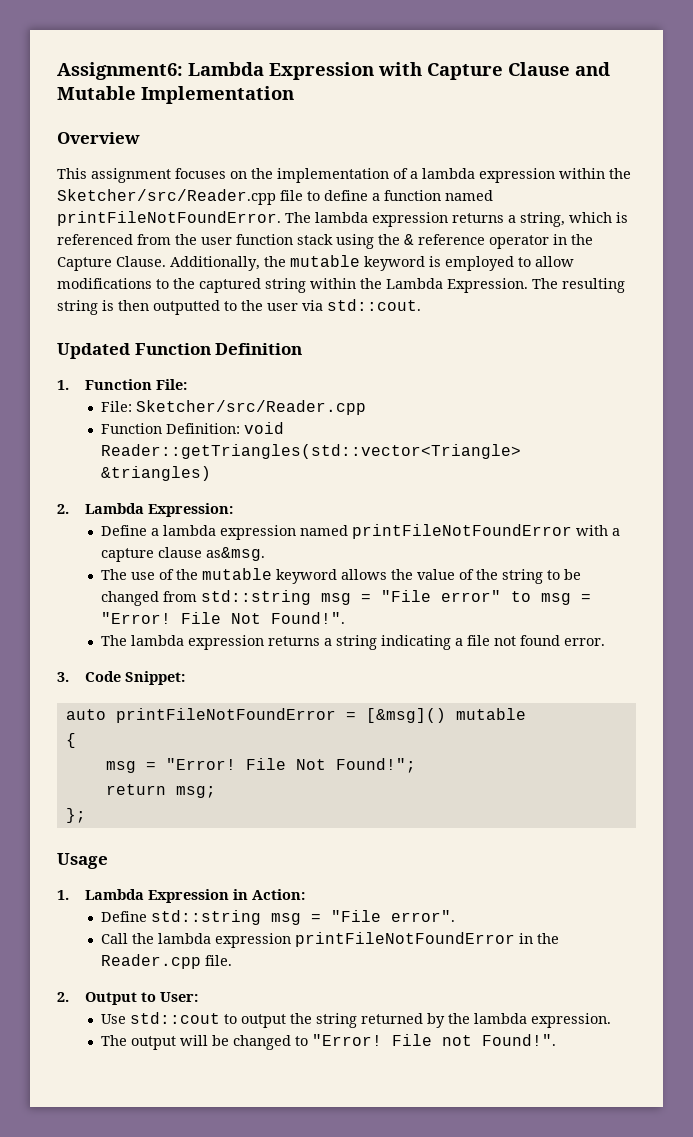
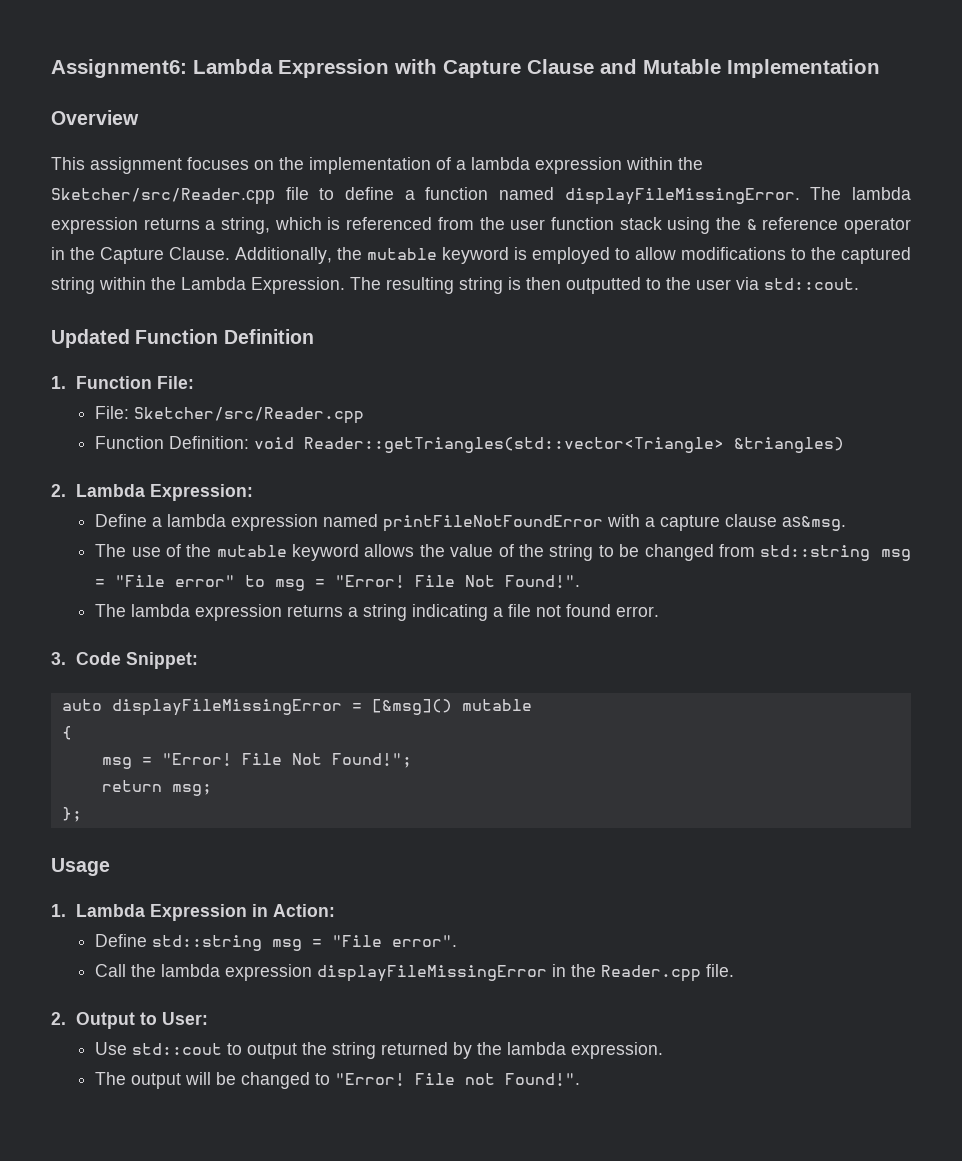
[57,211,281,226] printFileNotFoundError. -> [564,188,800,205] displayFileMissingError.
[115,708,336,723] printFileNotFoundError -> [111,699,342,716] displayFileMissingError
[295,932,516,947] printFileNotFoundError -> [317,965,548,982] displayFileMissingError

